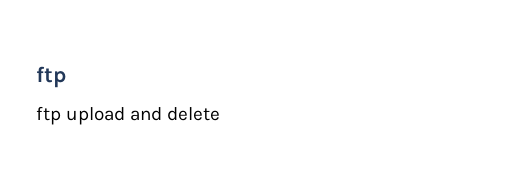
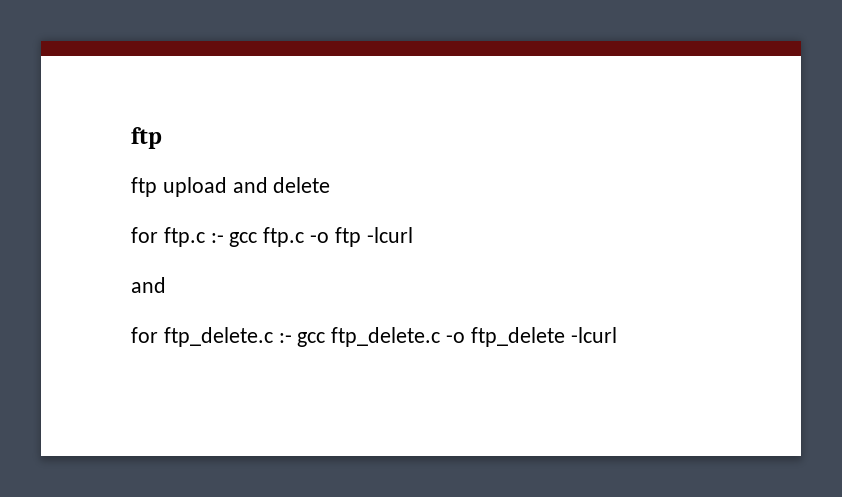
(221, 114) none -> [131,227,413,247] [131,277,166,293] [131,327,617,347] // for ftp.c :- gcc ftp.c -o ftp -lcurl // and // for ftp_delete.c :- gcc ftp_delete.c -o ftp_delete -lcurl

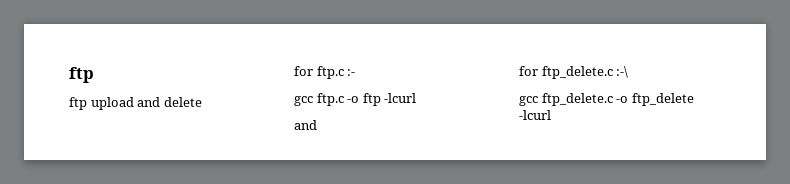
(224, 238) none -> (356, 72) //
[278,333,292,343] :- -> [616,66,629,78] :-\ //

